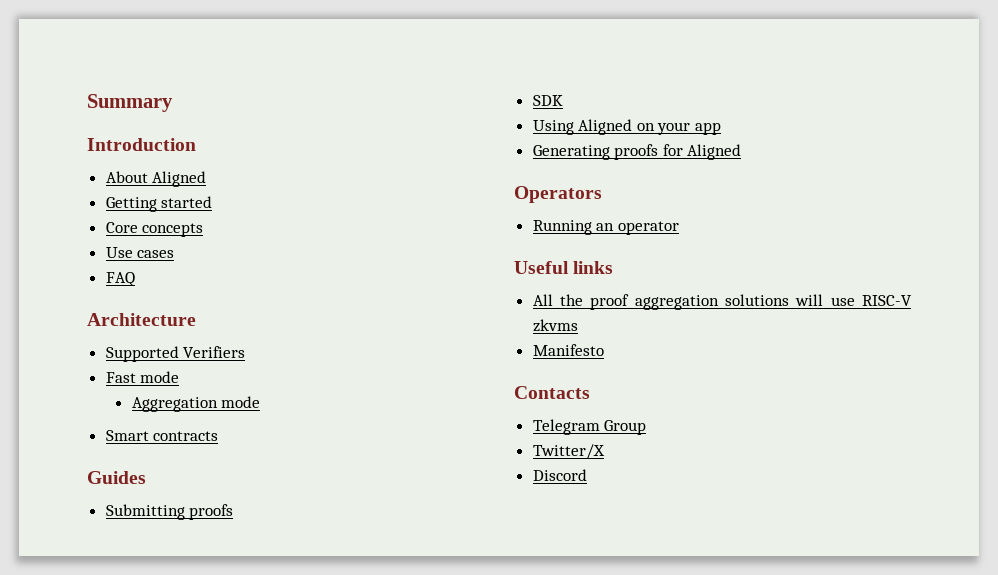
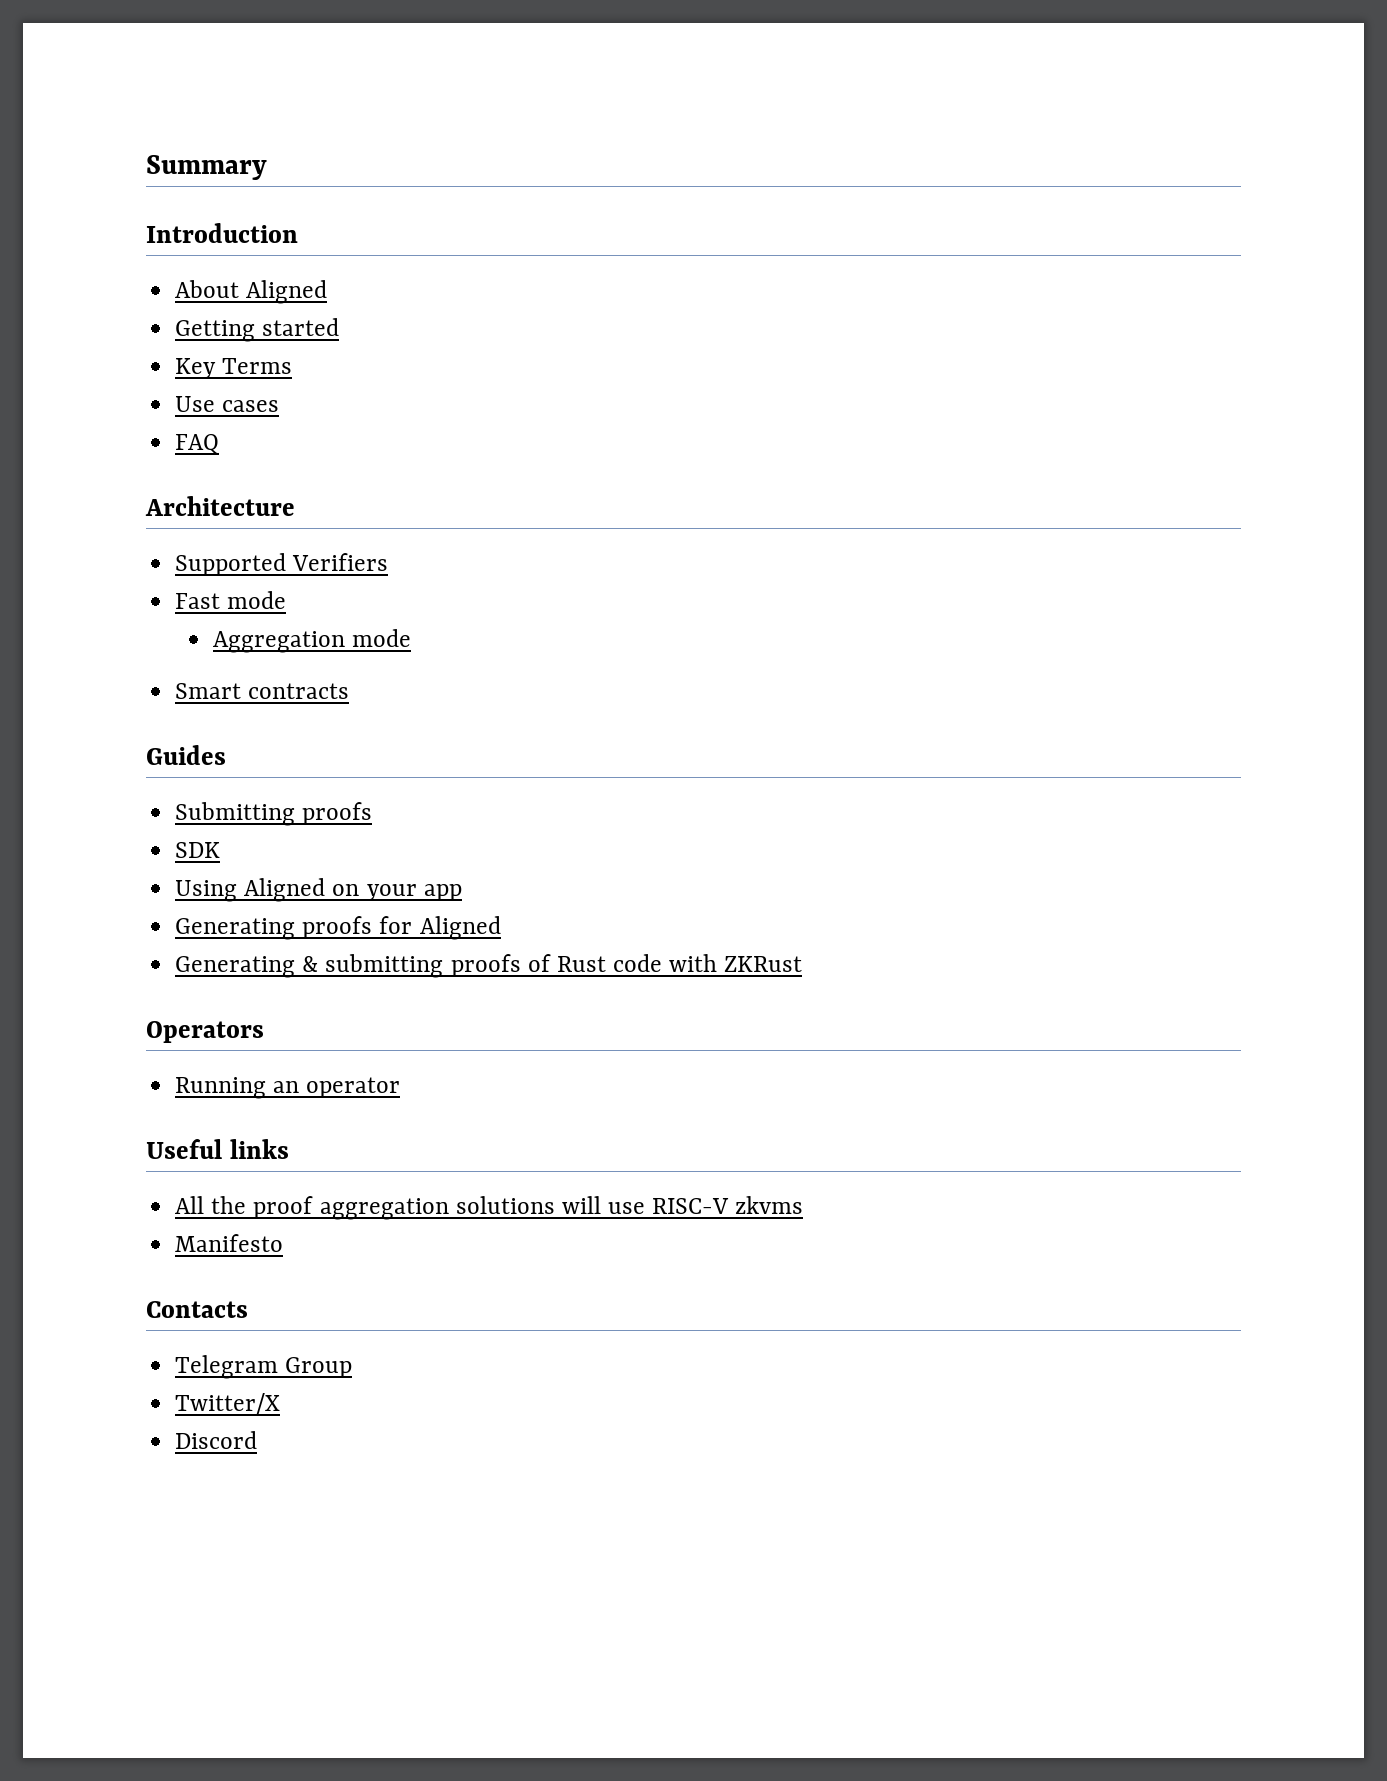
[105,222,204,237] Core concepts -> [175,358,293,379] Key Terms
(742, 152) none -> [175,954,803,978] // Generating & submitting proofs of Rust code with ZKRust

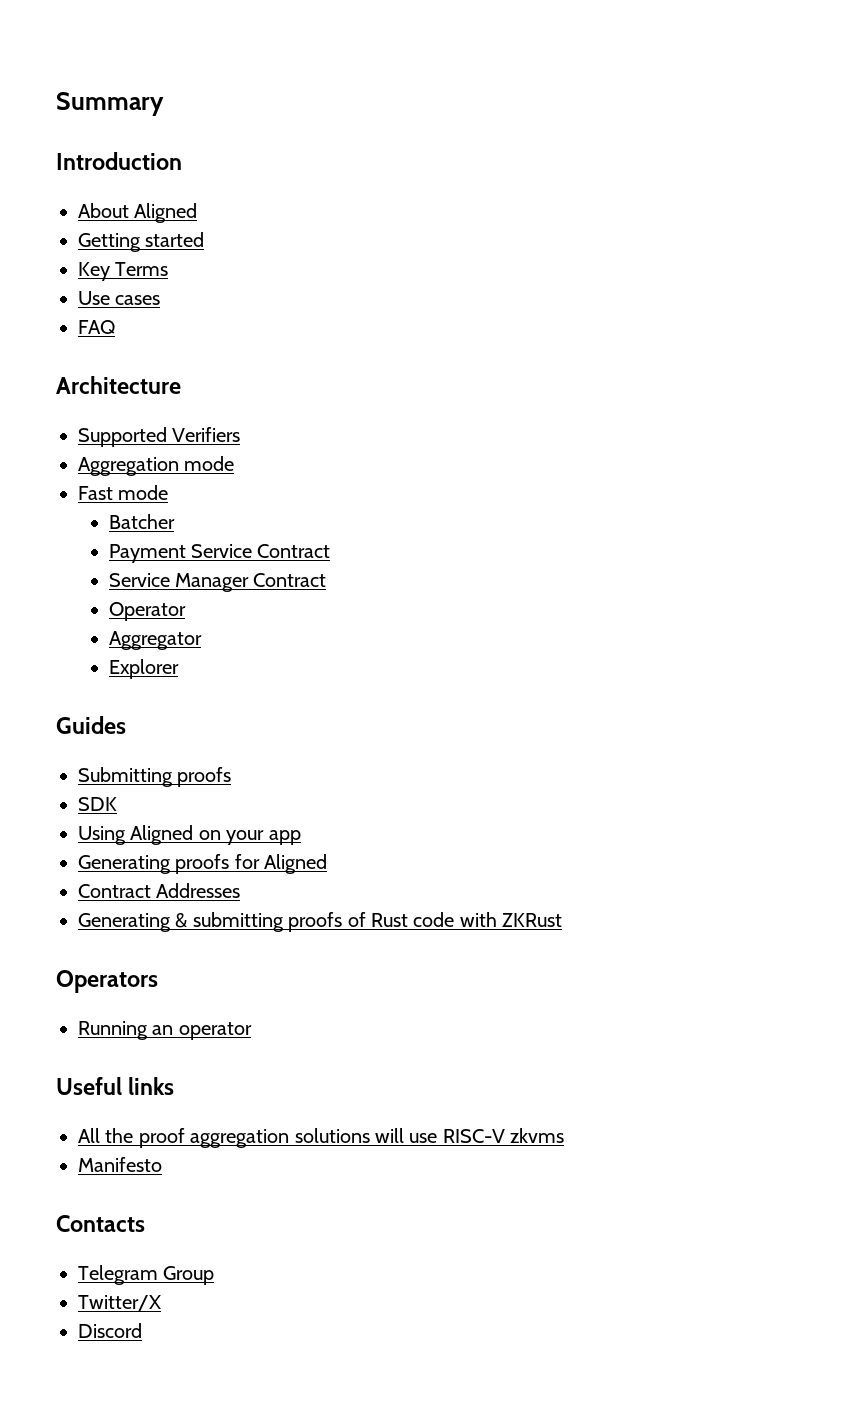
(389, 562) none -> [78,456,235,476] // Aggregation mode
[213,629,412,653] [175,683,350,699] Aggregation mode // Smart contracts -> [108,514,175,529] [108,544,331,563] [108,573,327,592] [108,602,186,621] [108,631,202,650] [108,659,179,679] Batcher // Payment Service Contract // Service Manager Contract // Operator // Aggregator // Explorer
(501, 928) none -> [78,883,241,898] // Contract Addresses

